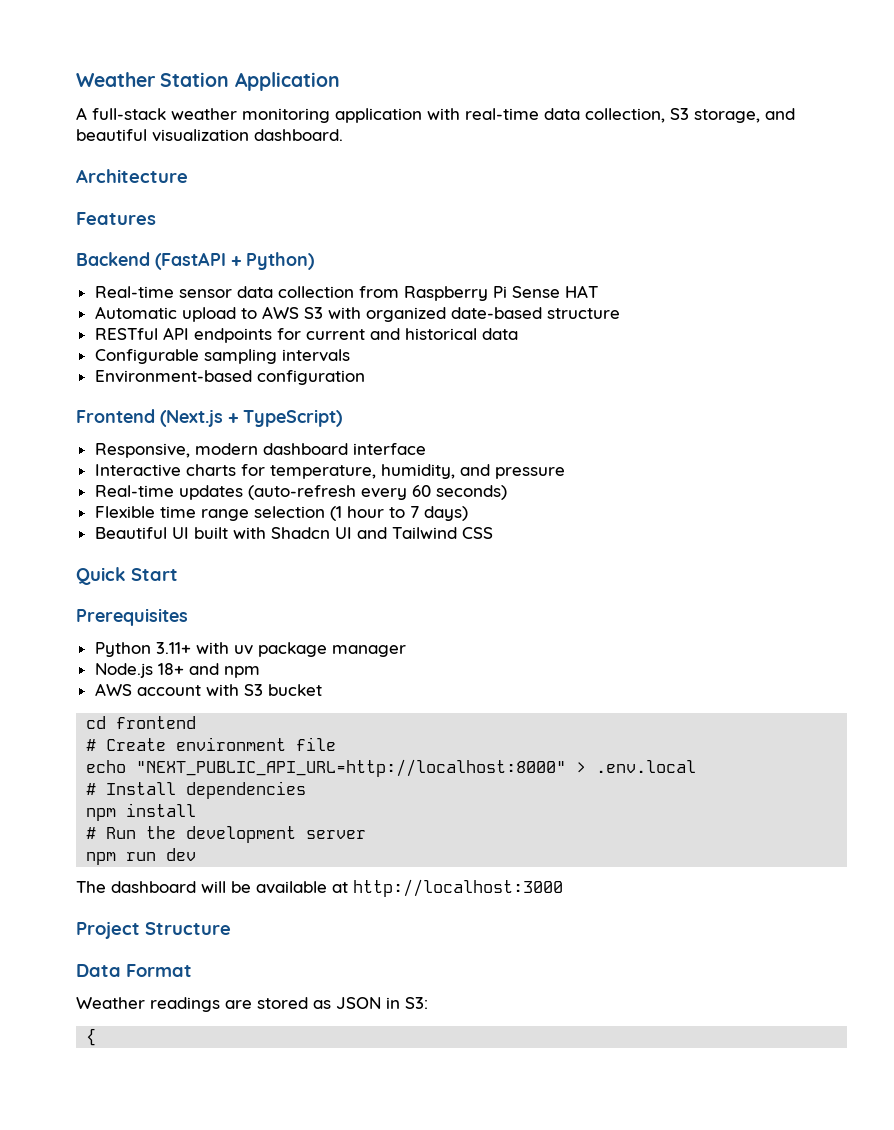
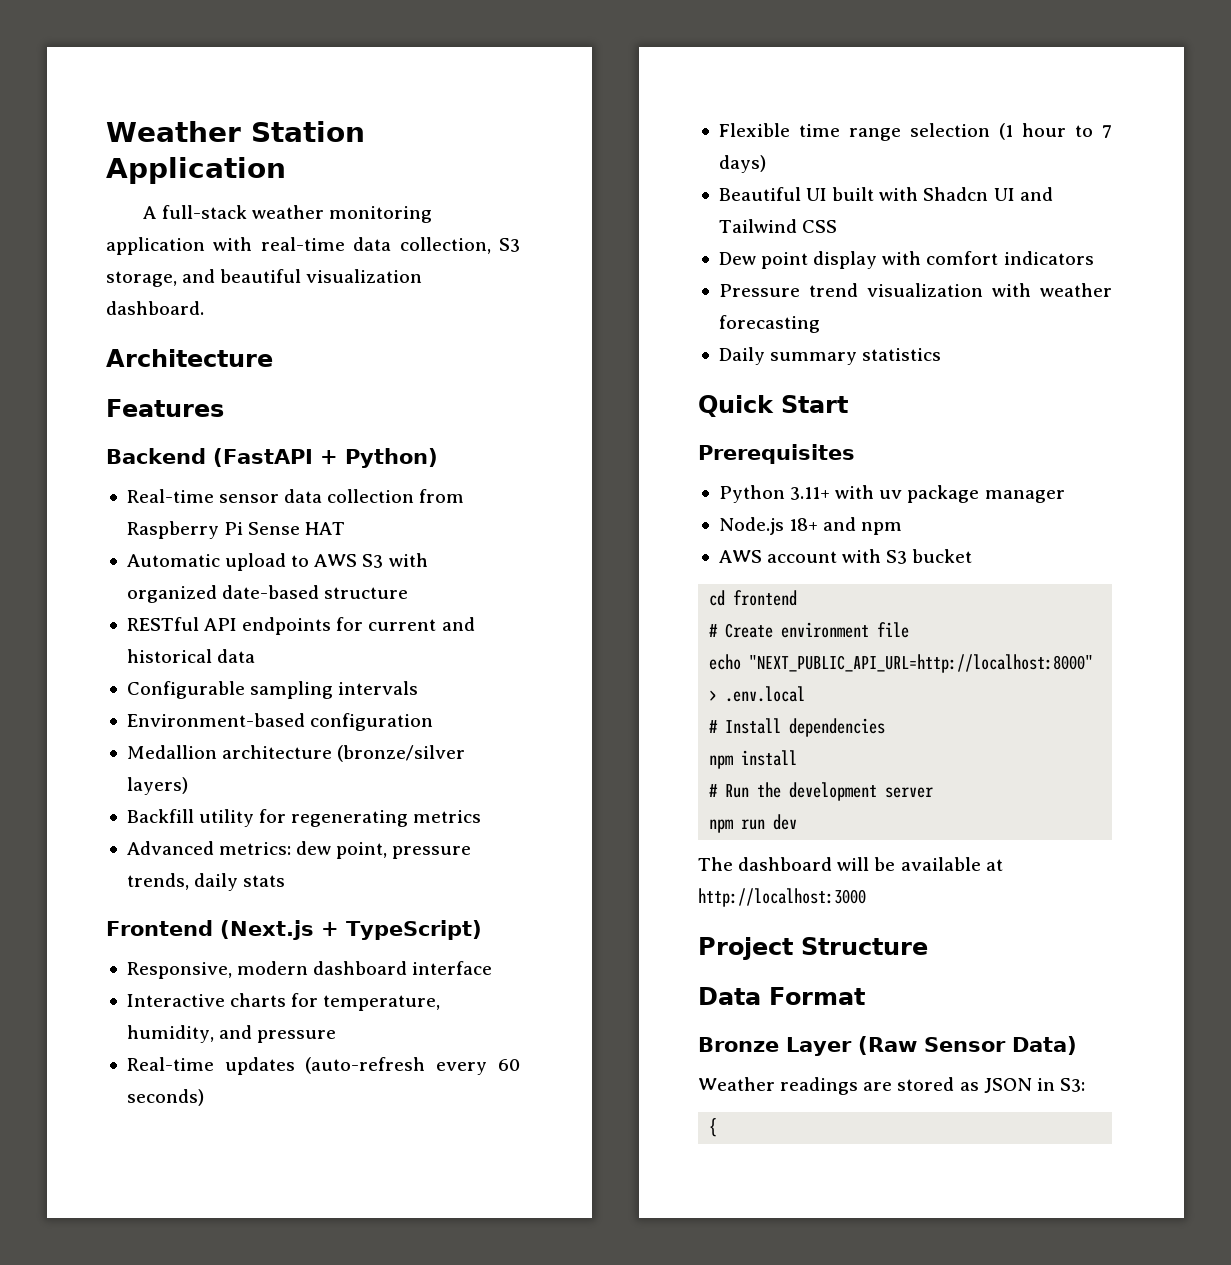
(365, 377) none -> [126,745,466,762] [126,777,188,795] [126,809,482,827] [126,841,472,859] [126,873,286,891] // Medallion architecture (bronze/silver layers) // Backfill utility for regenerating metrics // Advanced metrics: dew point, pressure trends, daily stats
(493, 533) none -> [718,251,1094,269] [718,283,1112,297] [718,315,820,333] [718,347,942,365] // Dew point display with comfort indicators // Pressure trend visualization with weather forecasting // Daily summary statistics
(192, 970) none -> [698,1036,1077,1056] // Bronze Layer (Raw Sensor Data)

